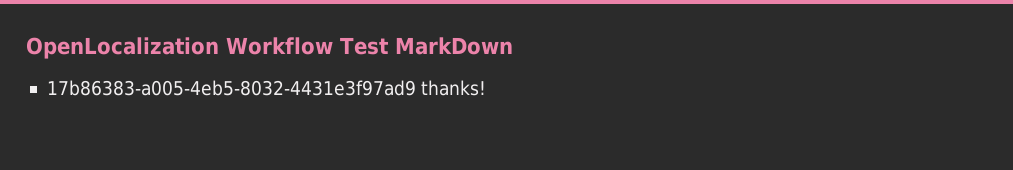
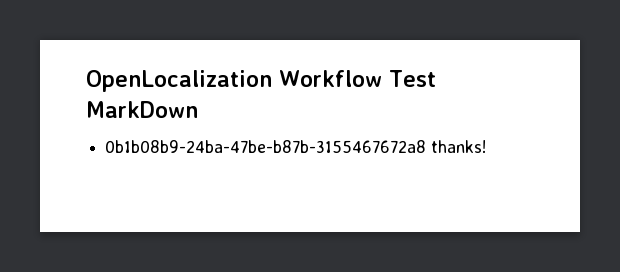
[46,80,416,96] 17b86383-a005-4eb5-8032-4431e3f97ad9 -> [105,140,427,153] 0b1b08b9-24ba-47be-b87b-3155467672a8

